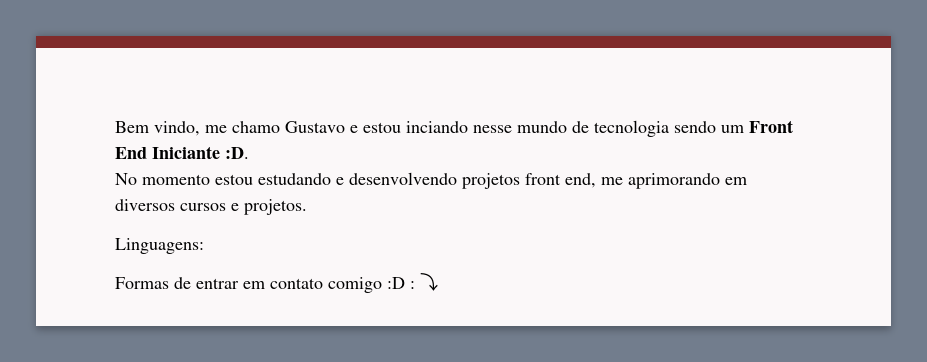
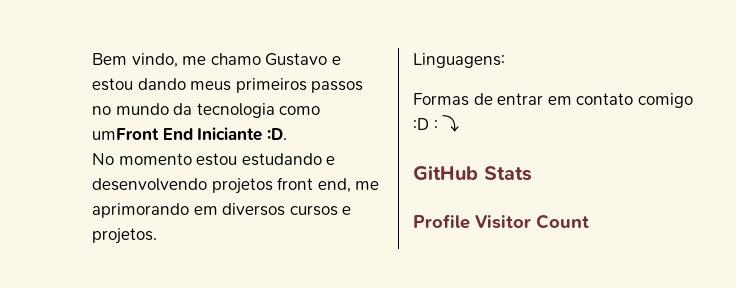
[406,120,793,137] inciando nesse mundo de tecnologia sendo um Front -> [137,78,364,93] [92,103,321,118] [92,128,159,140] dando meus primeiros passos no mundo da tecnologia como umFront
(438, 282) none -> [413,165,532,181] [413,214,589,229] // GitHub Stats // Profile Visitor Count

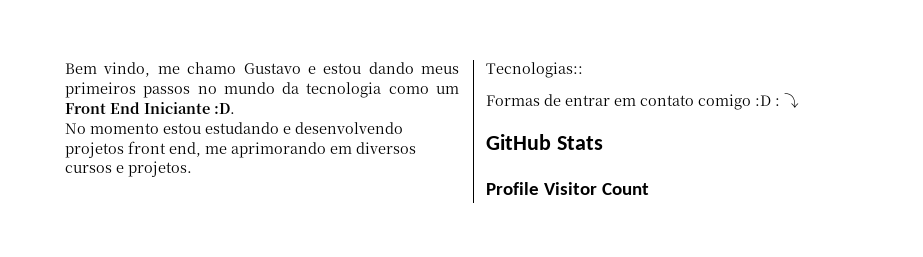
[92,128,159,140] umFront -> [436,86,459,94] [65,103,106,114] um Front
[413,53,505,68] Linguagens: -> [486,62,583,78] Tecnologias::

